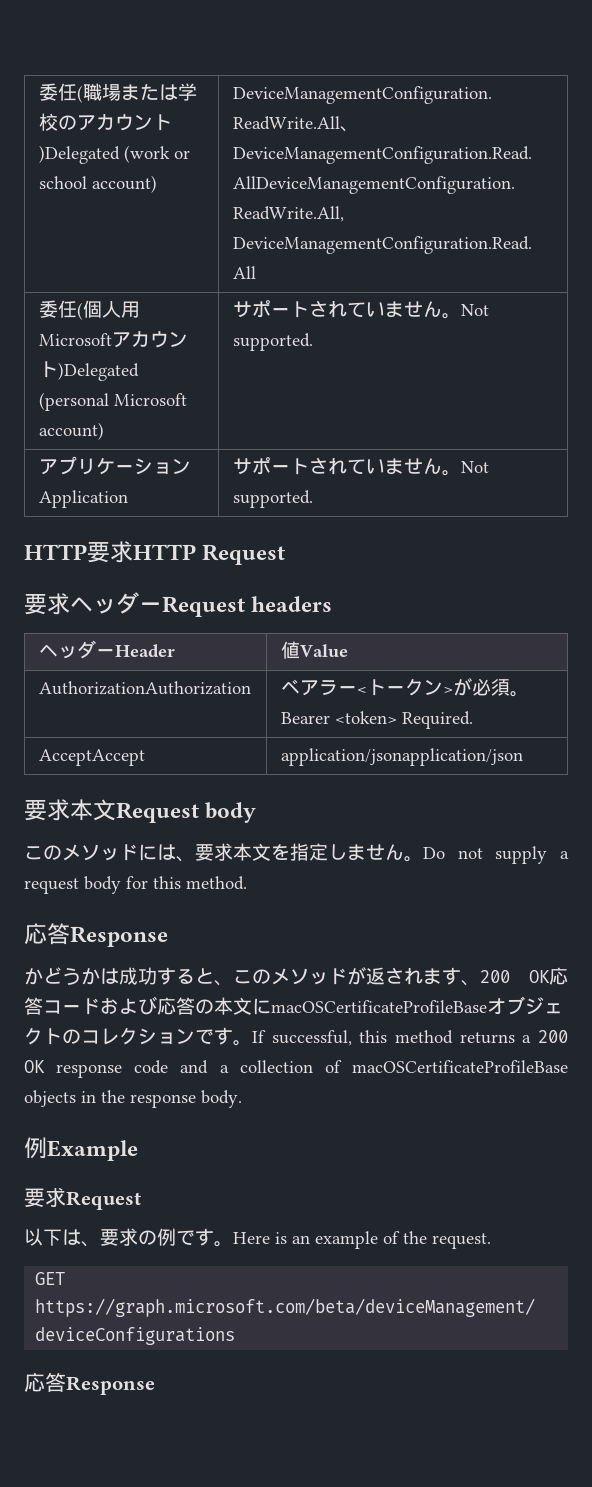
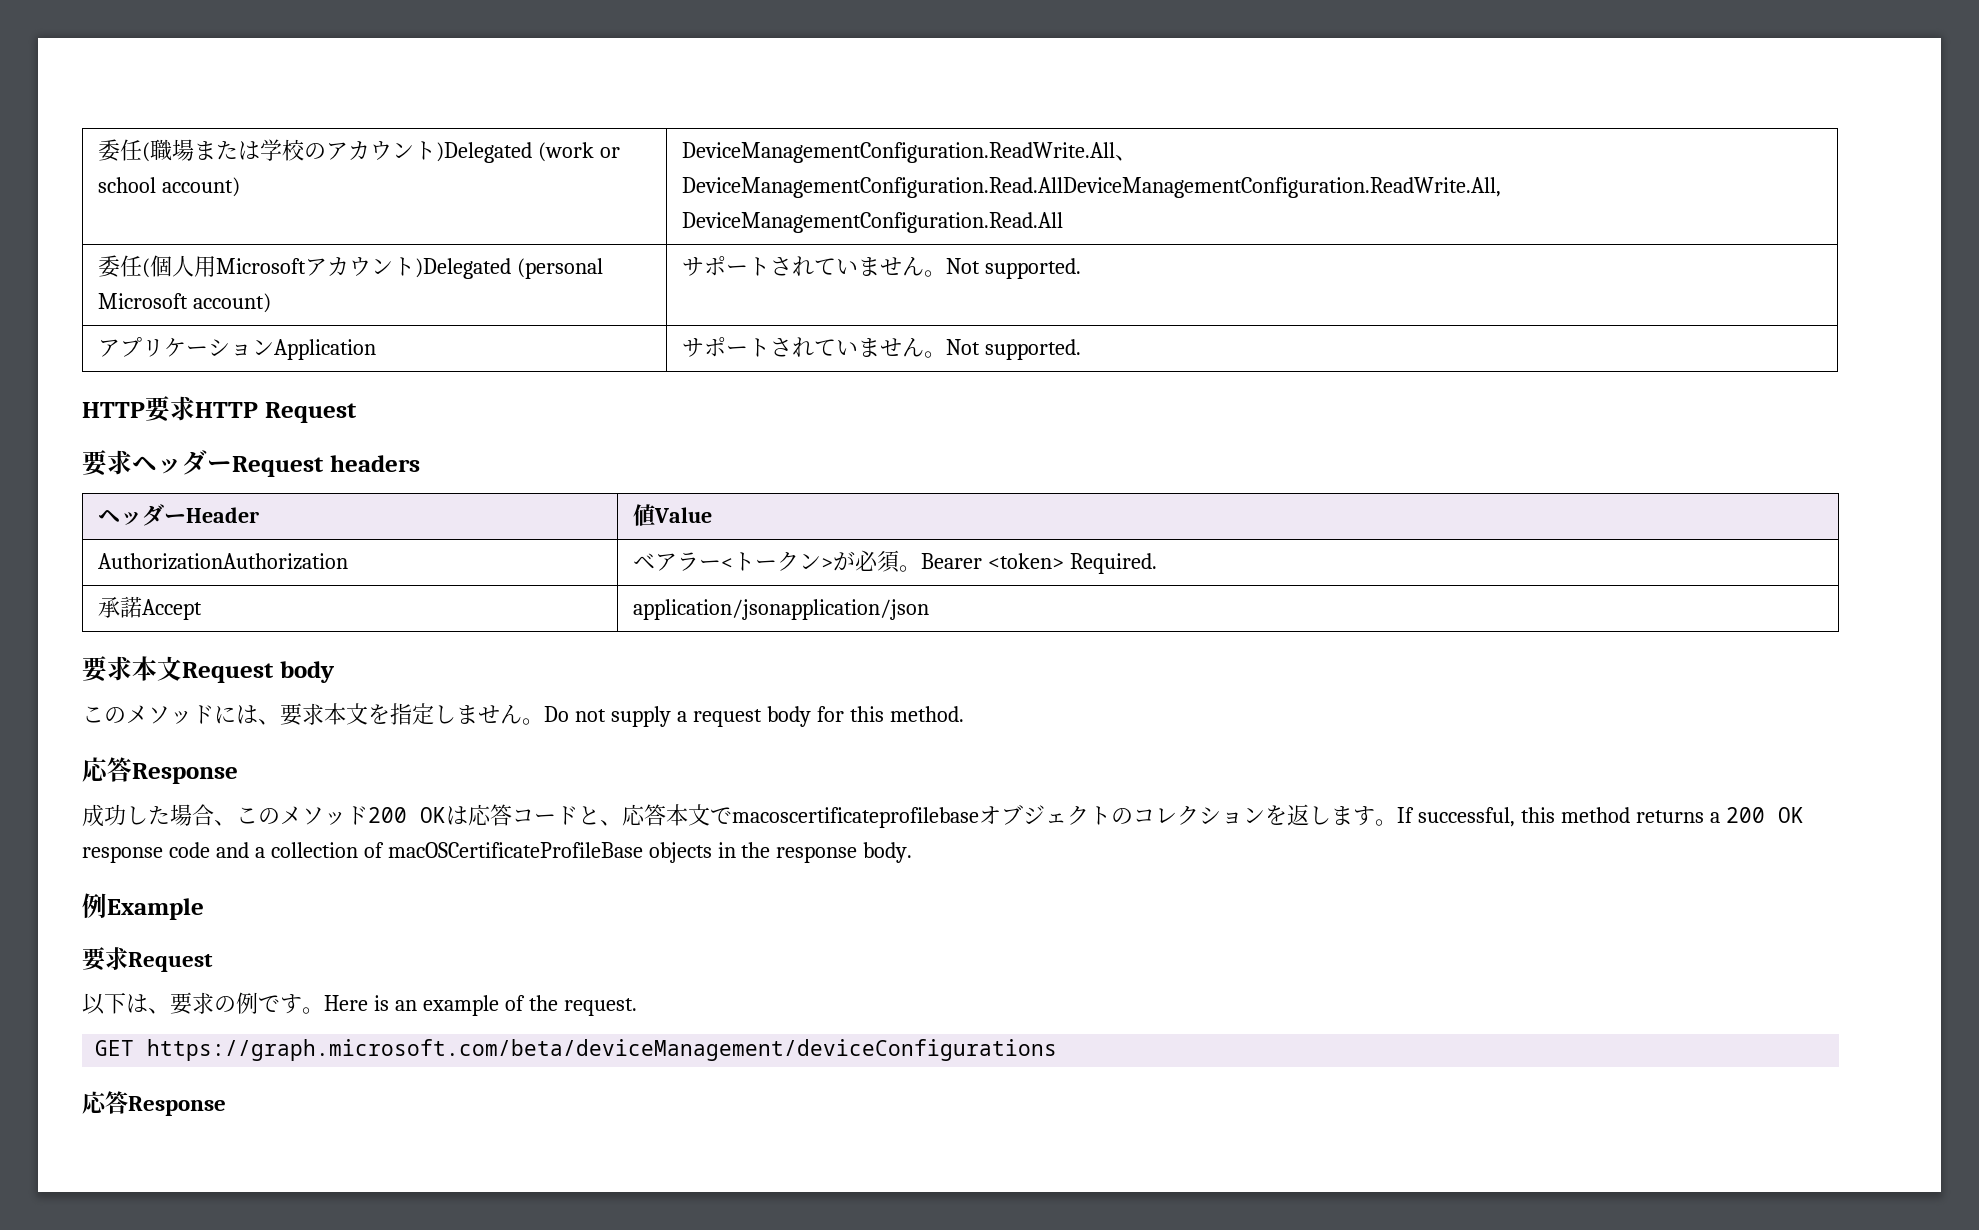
[38,749,145,766] AcceptAccept -> [98,596,203,620] 承諾Accept
[24,967,550,986] かどうかは成功すると、このメソッドが返されます、200 OK -> [82,804,468,827] 成功した場合、このメソッド200 OKは
[100,996,487,1015] および応答の本文にmacOSCertificateProfileBase -> [578,804,979,828] と、応答本文でmacoscertificateprofilebase
[195,1029,214,1044] で -> [1265,804,1353,826] を返しま

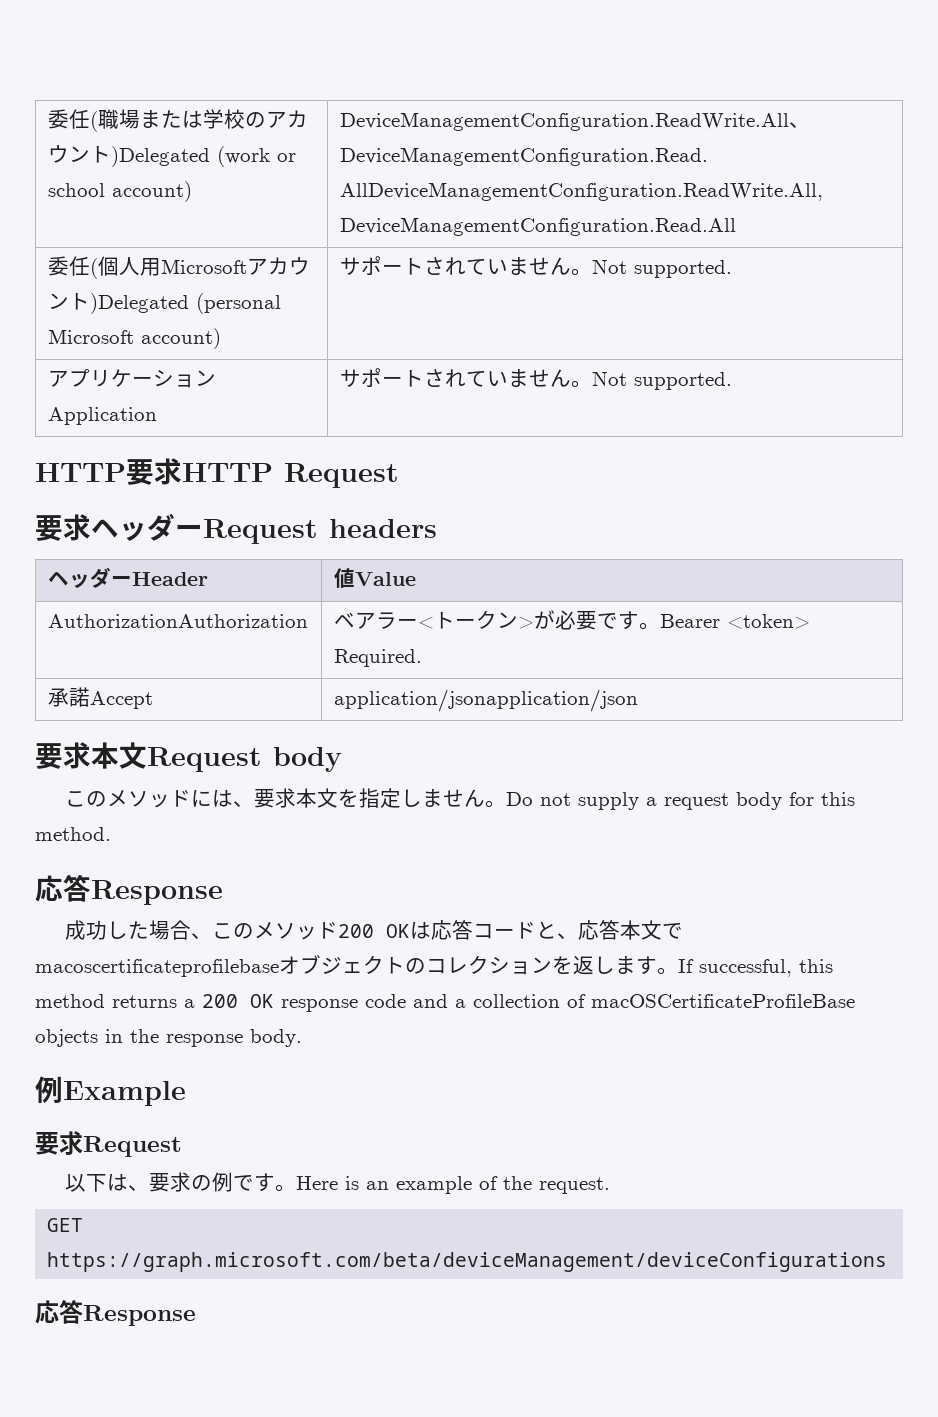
[877,550,900,573] 須 -> [575,611,639,630] 要です

